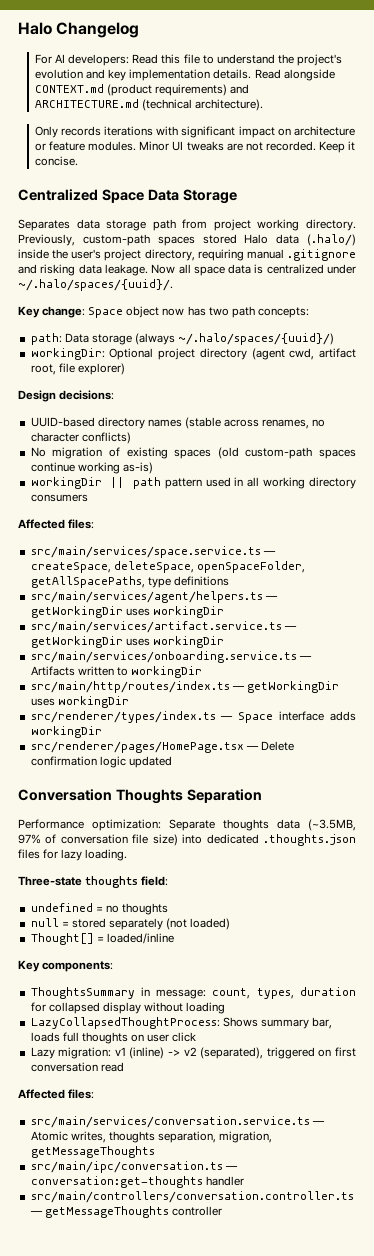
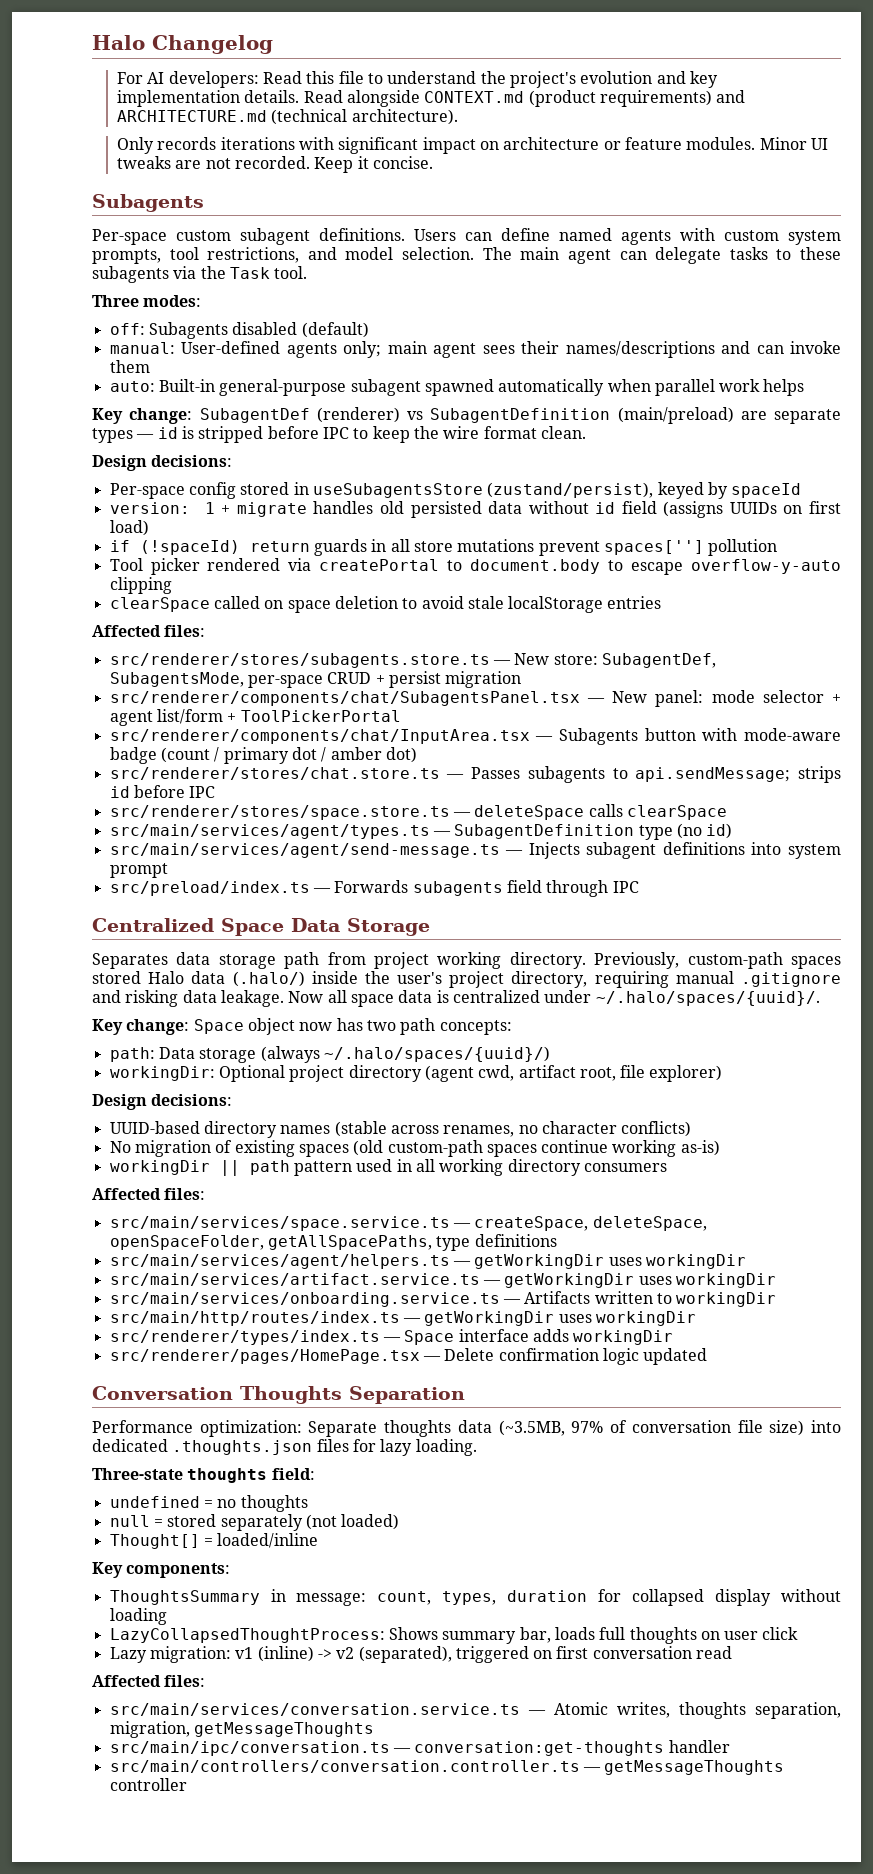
(78, 161) none -> [92,194,204,212] [92,228,841,245] [92,247,842,264] [92,266,308,283] [92,295,202,307] [109,322,369,339] [109,341,841,358] [109,360,150,373] [109,379,805,396] [92,407,841,424] [92,426,586,443] [92,455,233,471] [109,482,802,499] [109,501,842,518] [109,520,149,536] [109,539,778,556] [109,558,841,575] [109,577,172,594] [109,596,662,613] [92,625,206,637] [109,653,716,668] [109,671,522,688] [109,690,842,707] [109,709,401,726] [109,728,841,745] [109,747,417,764] [109,766,842,783] [109,785,216,798] [109,804,727,820] [109,823,733,840] [109,842,842,859] [109,863,168,878] [109,880,639,897] // Subagents // Per-space custom subagent definitions. Users can define named agents with custom system prompts, tool restrictions, and model selection. The main agent can delegate tasks to these subagents via the Task tool. // Three modes: // off: Subagents disabled (default) // manual: User-defined agents only; main agent sees their names/descriptions and can invoke them // auto: Built-in general-purpose subagent spawned automatically when parallel work helps // Key change: SubagentDef (renderer) vs SubagentDefinition (main/preload) are separate types — id is stripped before IPC to keep the wire format clean. // Design decisions: // Per-space config stored in useSubagentsStore (zustand/persist), keyed by spaceId // version: 1 + migrate handles old persisted data without id field (assigns UUIDs on first load) // if (!spaceId) return guards in all store mutations prevent spaces[''] pollution // Tool picker rendered via createPortal to document.body to escape overflow-y-auto clipping // clearSpace called on space deletion to avoid stale localStorage entries // Affected files: // src/renderer/stores/subagents.store.ts — New store: SubagentDef, SubagentsMode, per-space CRUD + persist migration // src/renderer/components/chat/SubagentsPanel.tsx — New panel: mode selector + agent list/form + ToolPickerPortal // src/renderer/components/chat/InputArea.tsx — Subagents button with mode-aware badge (count / primary dot / amber dot) // src/renderer/stores/chat.store.ts — Passes subagents to api.sendMessage; strips id before IPC // src/renderer/stores/space.store.ts — deleteSpace calls clearSpace // src/main/services/agent/types.ts — SubagentDefinition type (no id) // src/main/services/agent/send-message.ts — Injects subagent definitions into system prompt // src/preload/index.ts — Forwards subagents field through IPC

